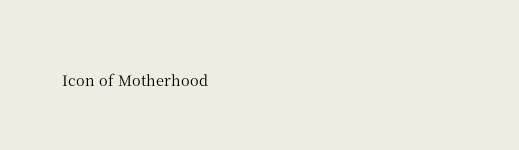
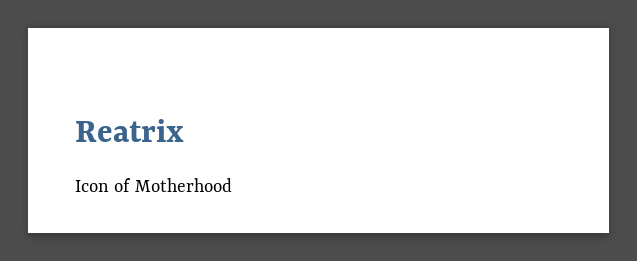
(62, 80) none -> [75,119,184,142] Reatrix //

